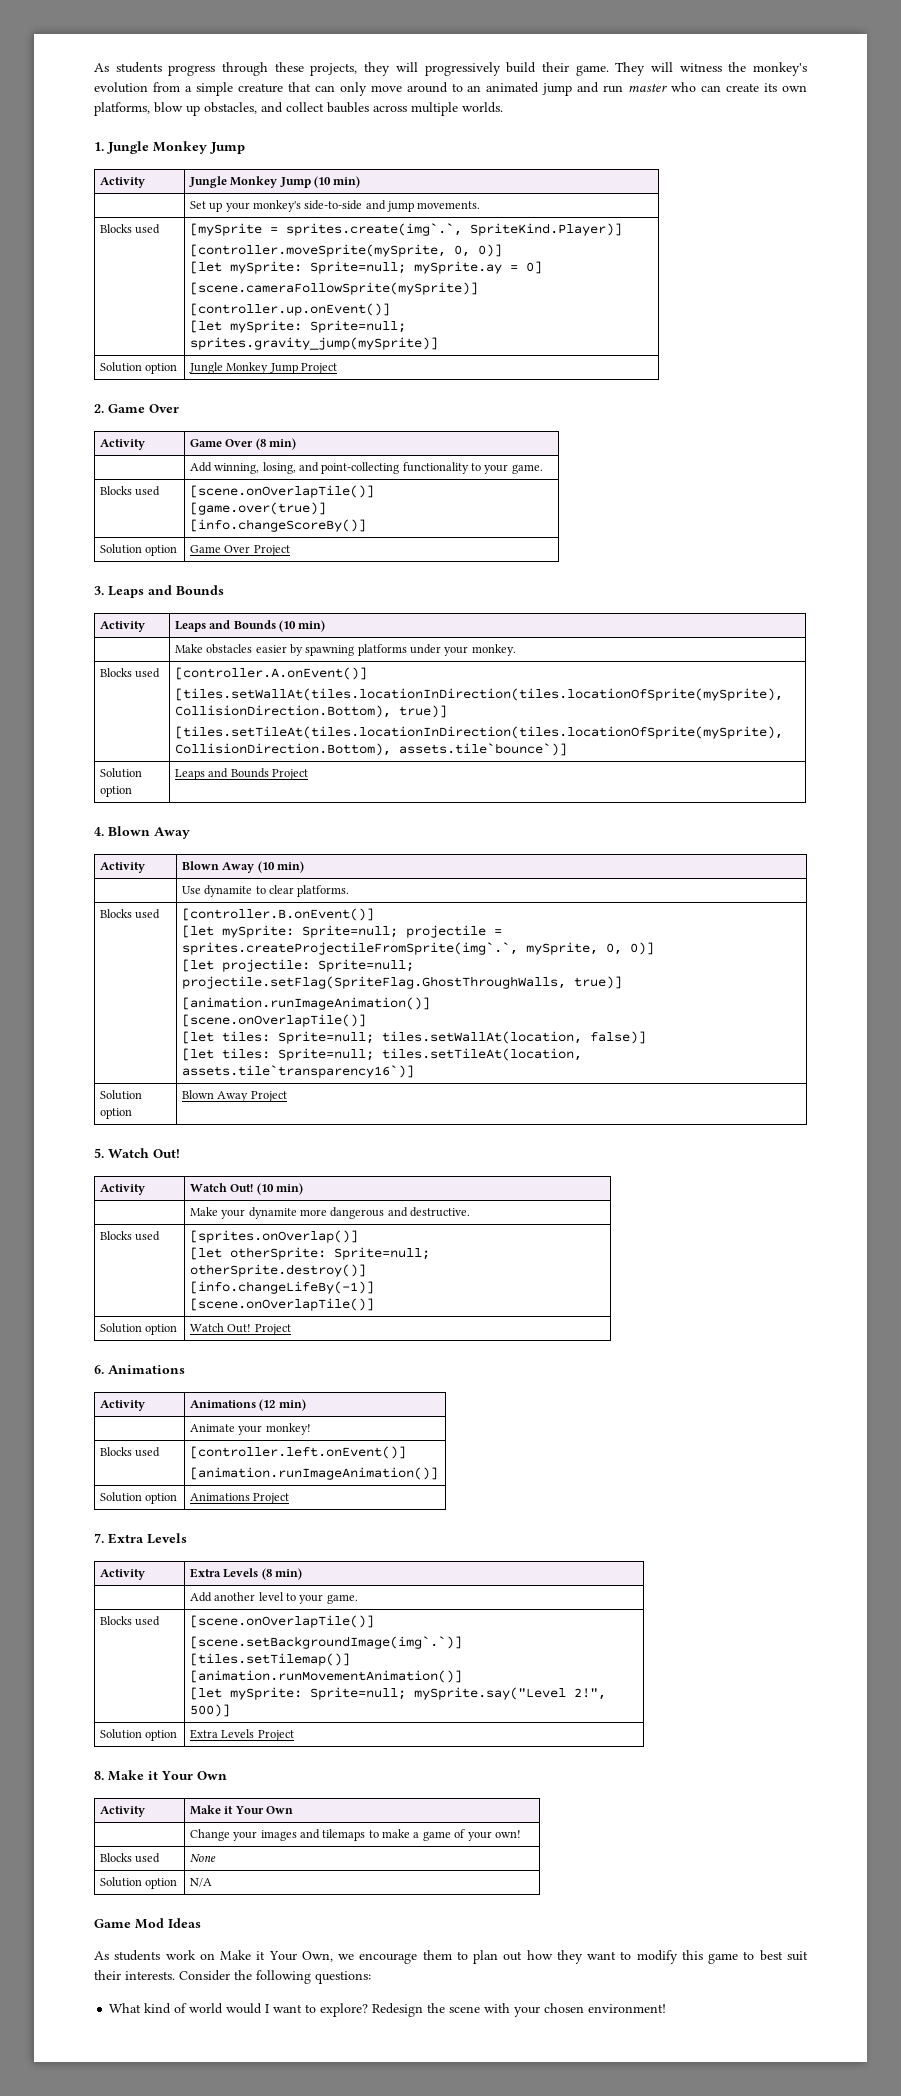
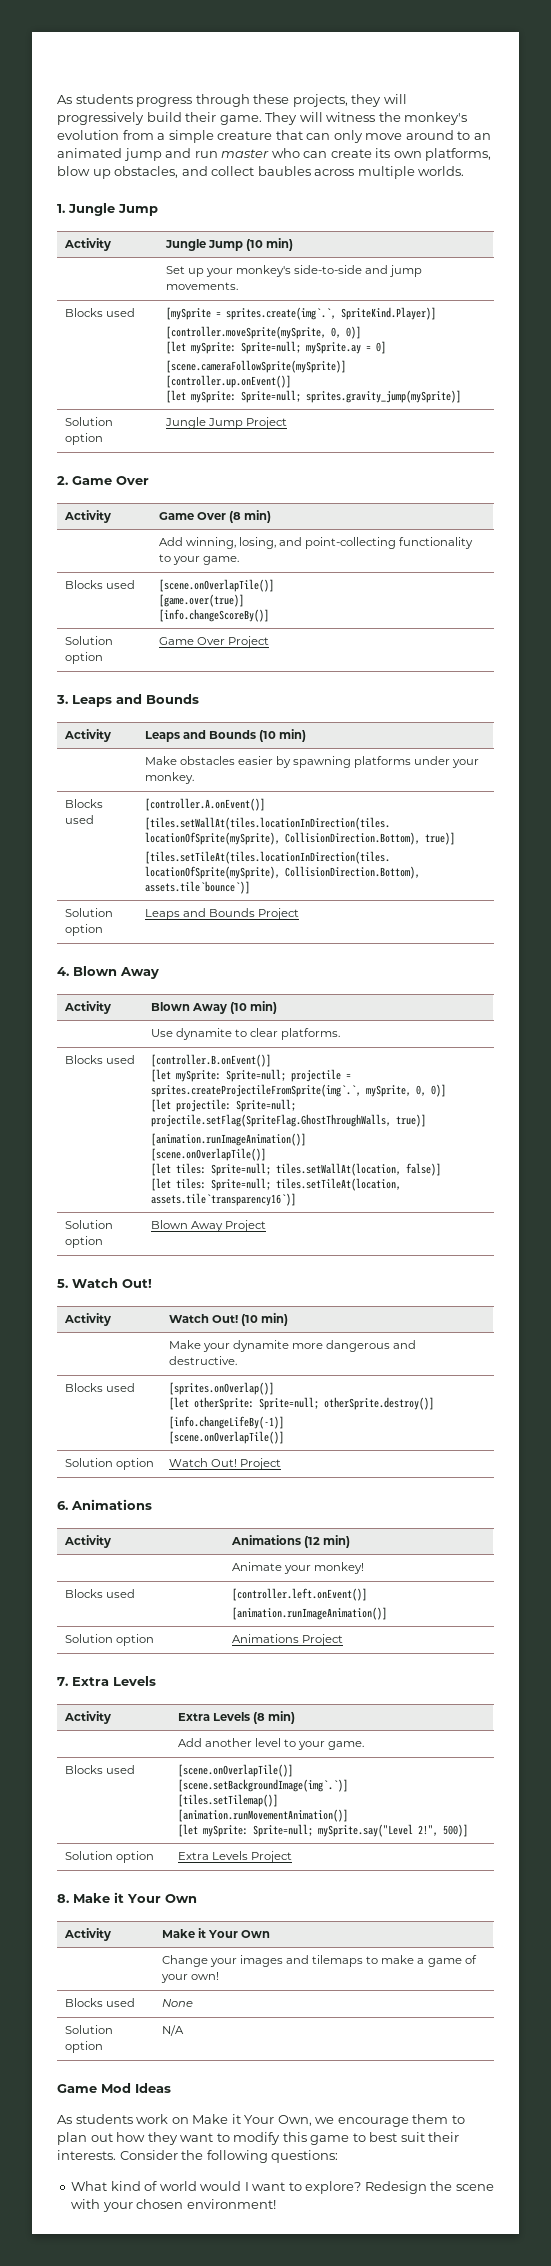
[153,141,207,154] Monkey -> (115, 209) none
[230,176,278,188] Monkey -> (206, 245) none
[226,362,269,374] Monkey -> (206, 423) none

